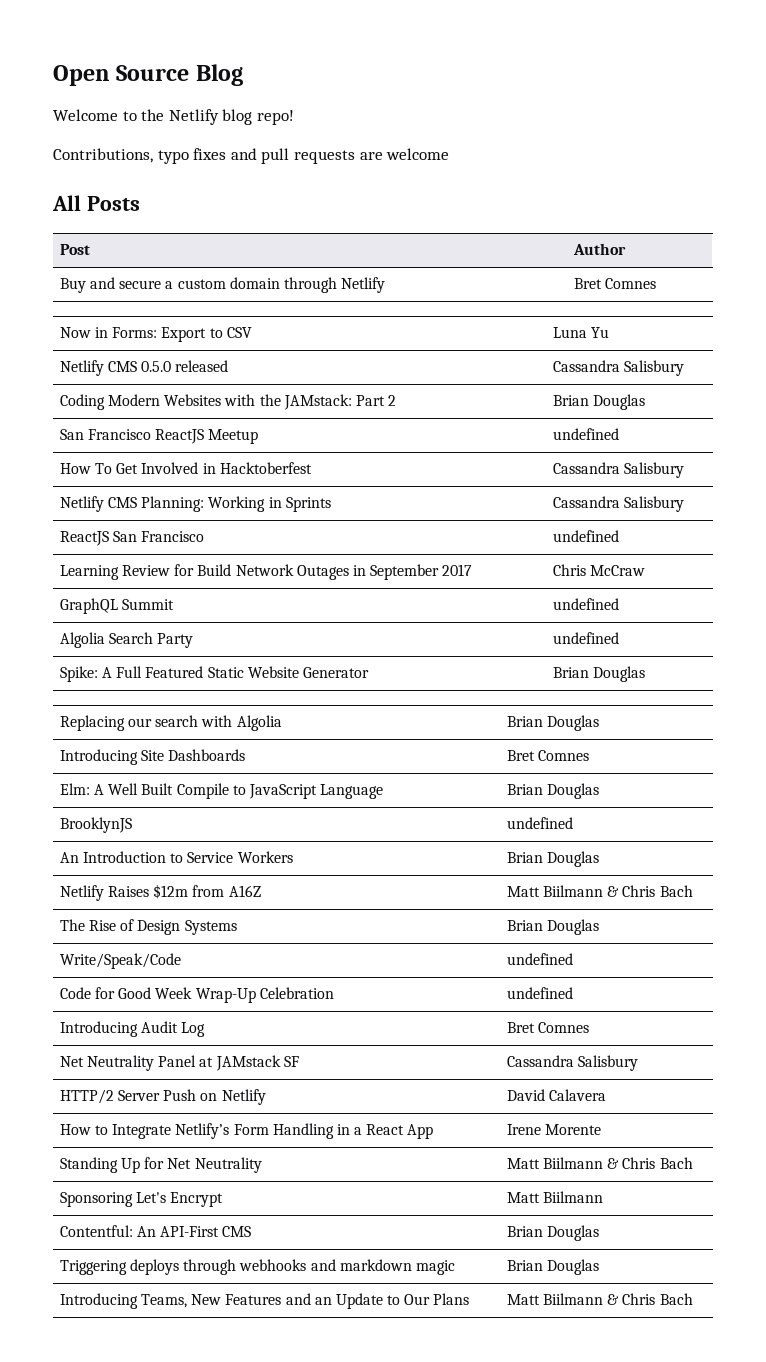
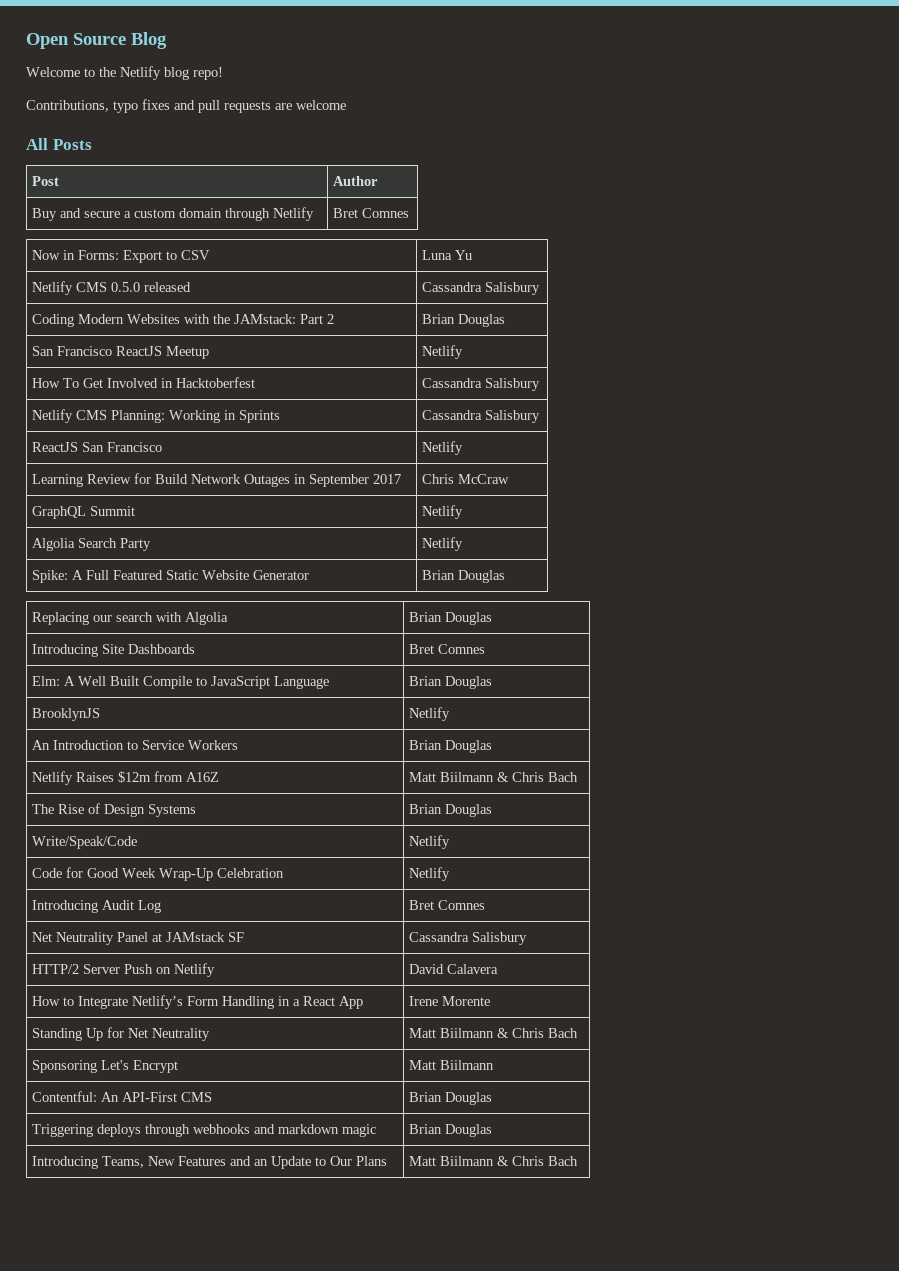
[552,428,619,440] undefined -> [422,345,464,359] Netlify
[552,530,619,542] undefined -> [422,441,464,455] Netlify
[552,598,619,610] undefined -> [422,505,464,519] Netlify
[552,632,619,644] undefined -> [422,537,464,551] Netlify
[506,817,573,829] undefined -> [409,707,451,721] Netlify
[506,953,573,965] undefined -> [409,835,451,849] Netlify
[506,987,573,999] undefined -> [409,867,451,881] Netlify

